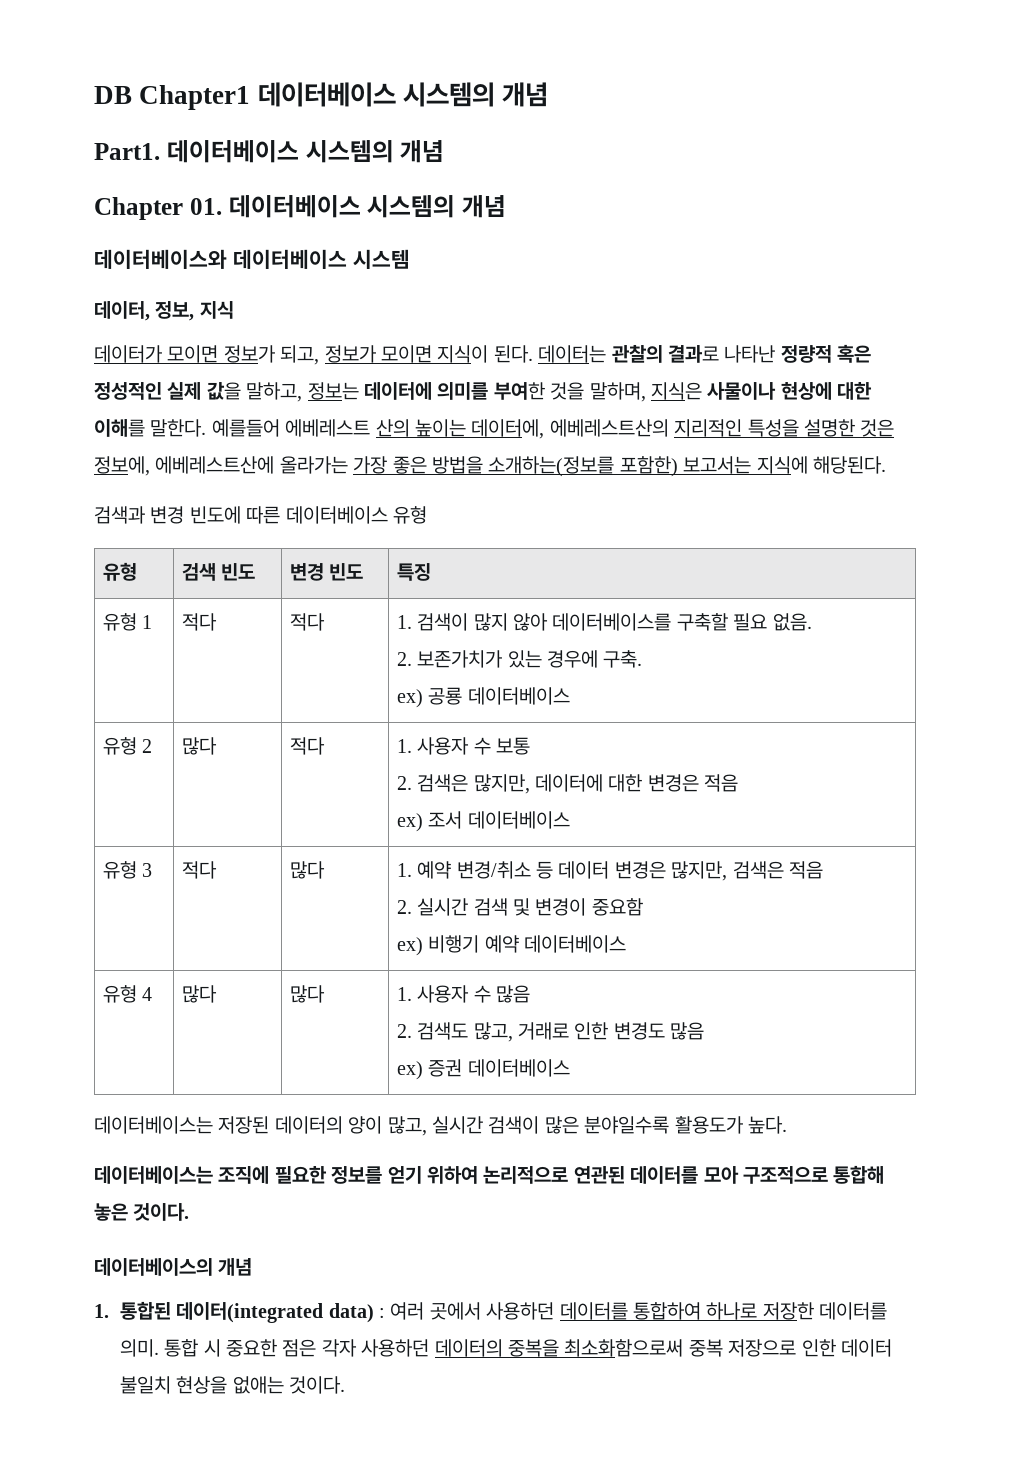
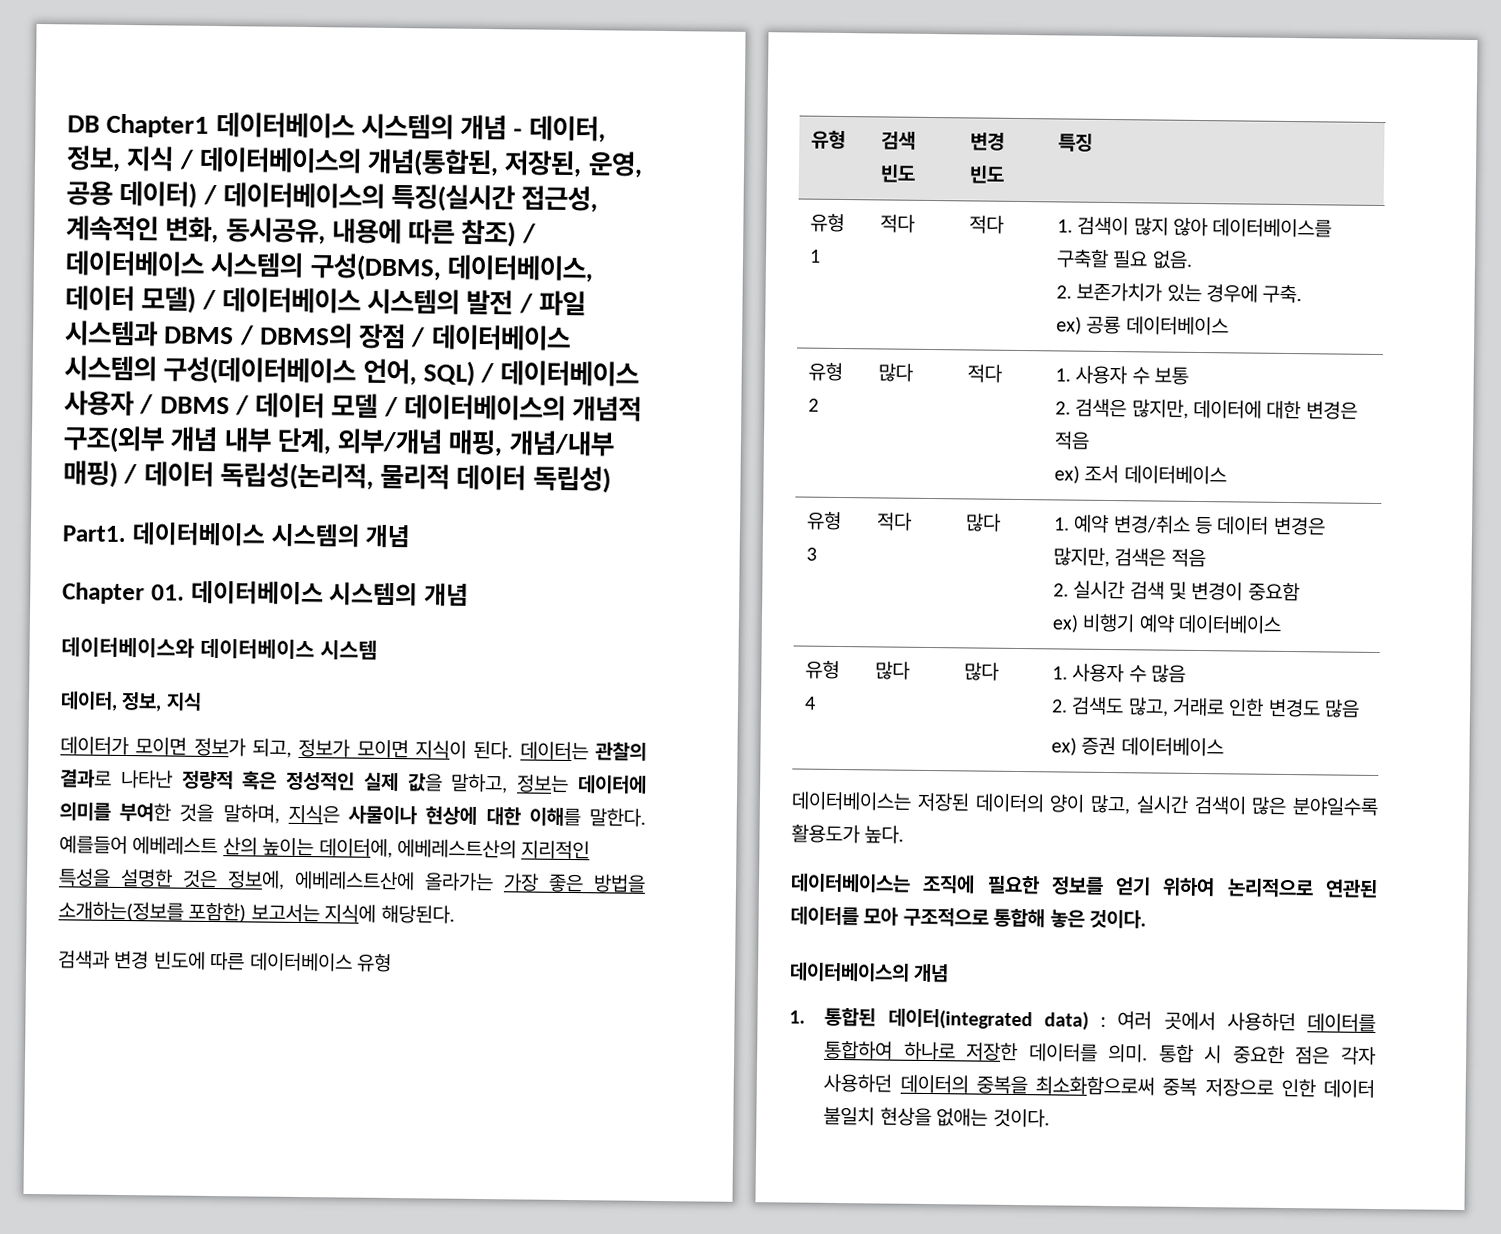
(549, 94) none -> [513,115,606,143] [66,145,643,178] [66,180,599,213] [66,215,536,248] [65,250,594,283] [65,285,587,317] [64,320,571,351] [64,355,640,387] [64,390,643,422] [63,425,615,457] [63,460,611,494] - 데이터, 정보, 지식 / 데이터베이스의 개념(통합된, 저장된, 운영, 공용 데이터) / 데이터베이스의 특징(실시간 접근성, 계속적인 변화, 동시공유, 내용에 따른 참조) / 데이터베이스 시스템의 구성(DBMS, 데이터베이스, 데이터 모델) / 데이터베이스 시스템의 발전 / 파일 시스템과 DBMS / DBMS의 장점 / 데이터베이스 시스템의 구성(데이터베이스 언어, SQL) / 데이터베이스 사용자 / DBMS / 데이터 모델 / 데이터베이스의 개념적 구조(외부 개념 내부 단계, 외부/개념 매핑, 개념/내부 매핑) / 데이터 독립성(논리적, 물리적 데이터 독립성)

